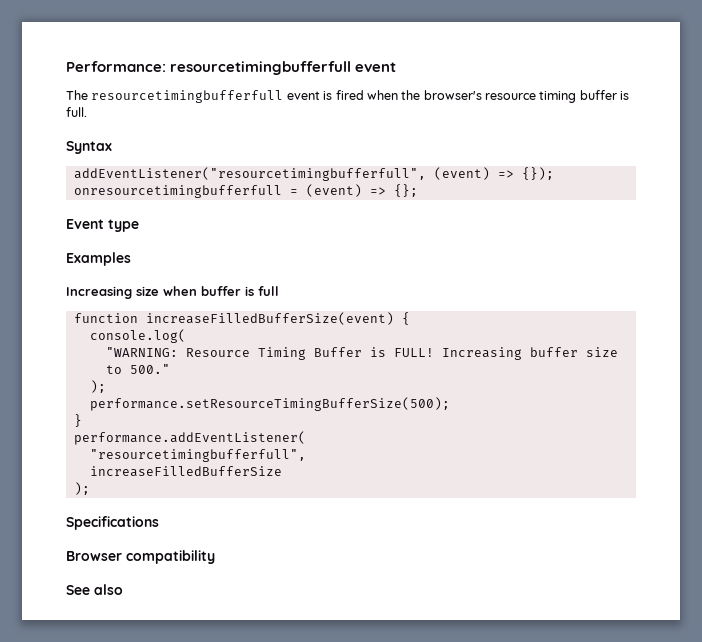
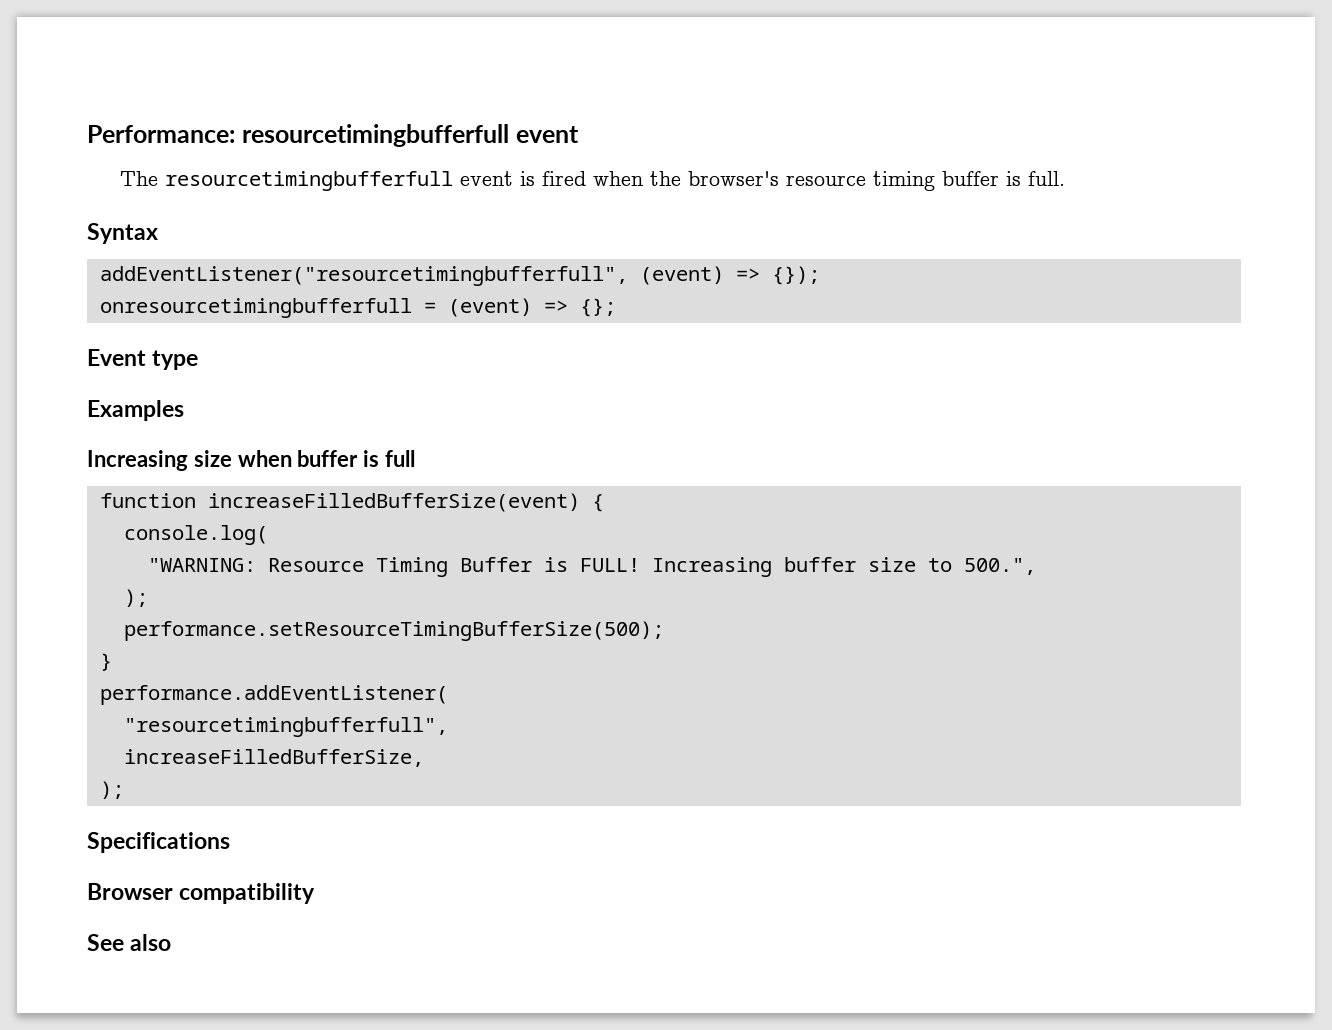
[129,364,170,374] 500." -> [963,558,1036,575] 500.",
[89,466,282,477] increaseFilledBufferSize -> [123,749,424,767] increaseFilledBufferSize,

